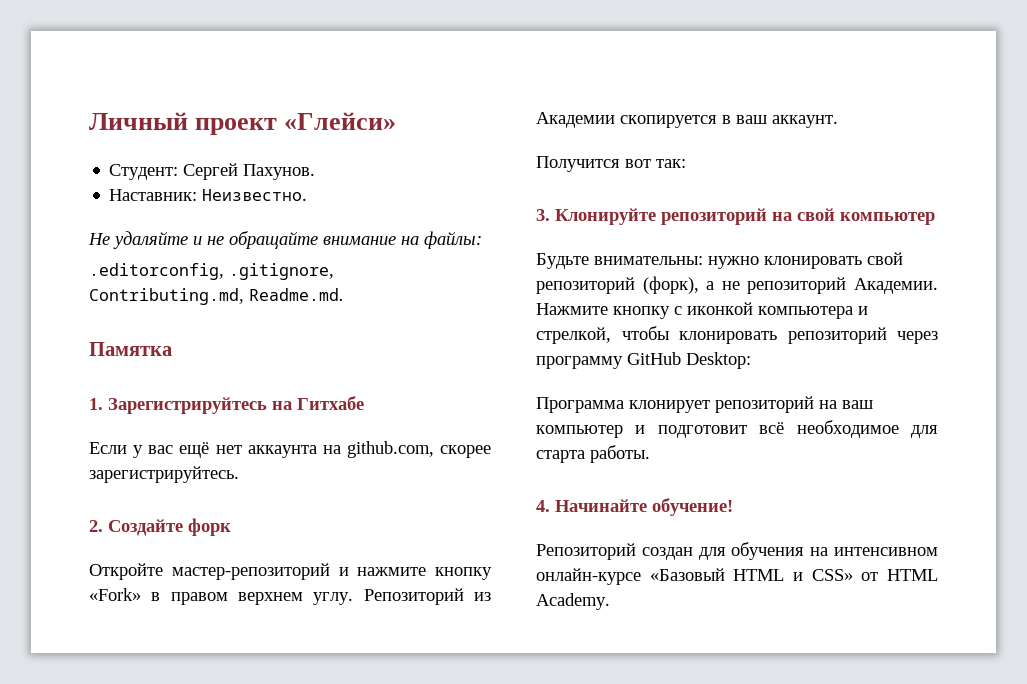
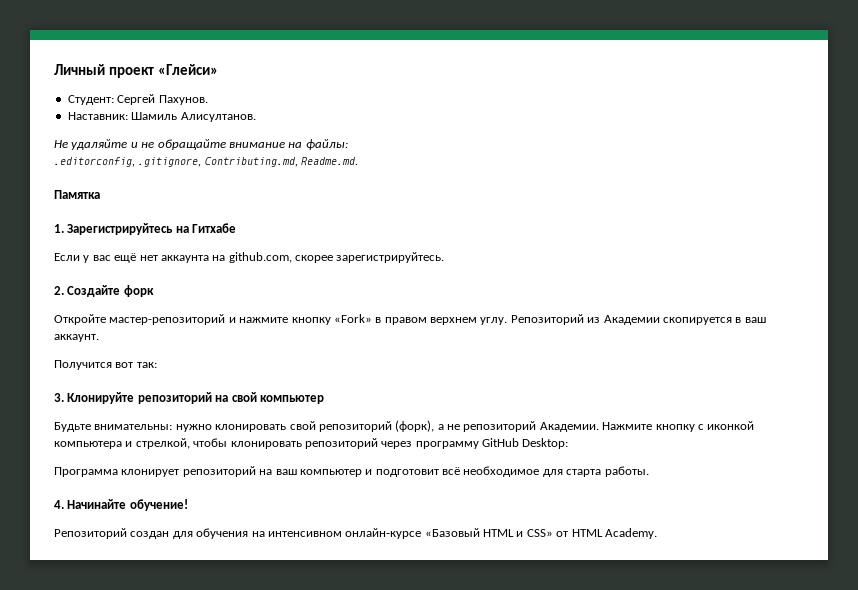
[202,189,308,201] Неизвестно. -> [131,112,256,122] Шамиль Алисултанов.

